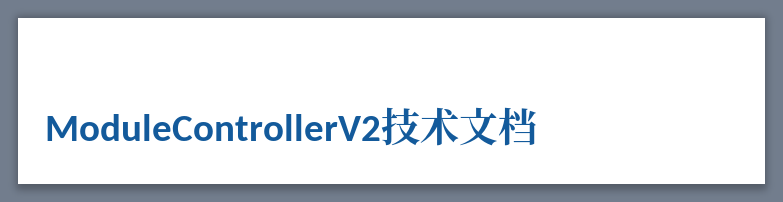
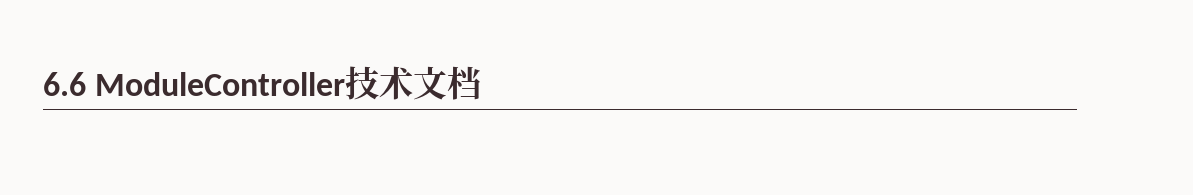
[45,114,381,141] ModuleControllerV2 -> [43,72,346,96] 6.6 ModuleController

